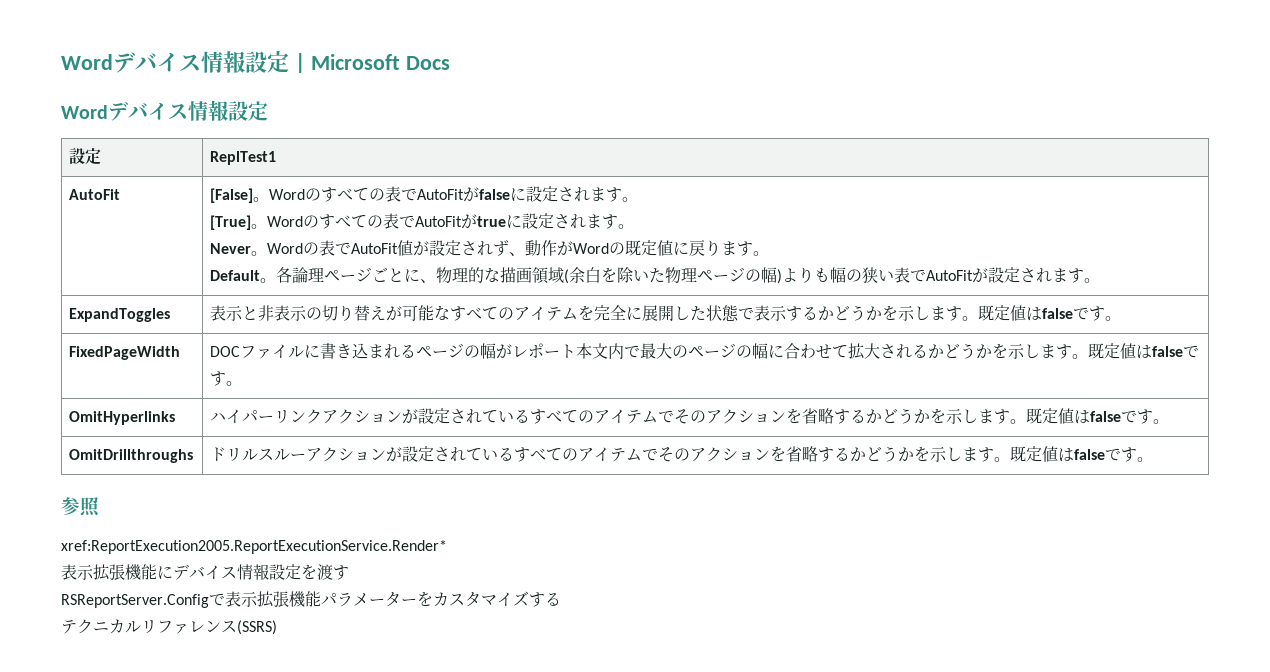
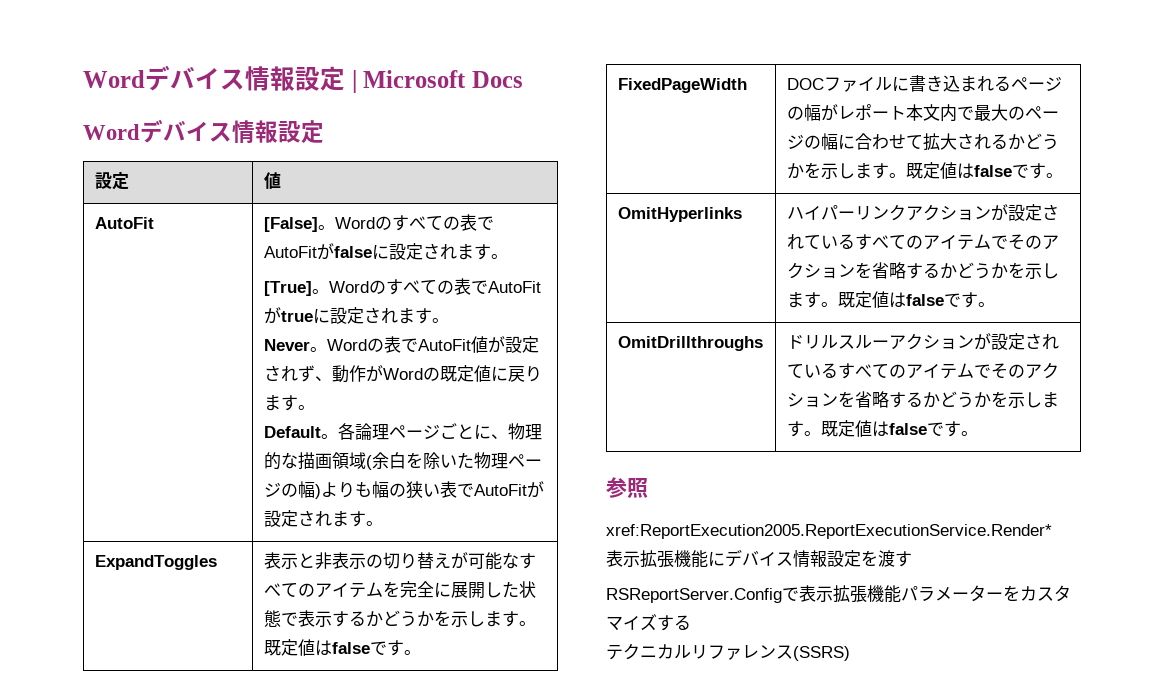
[210,151,277,165] ReplTest1 -> [263,172,281,189] 値

